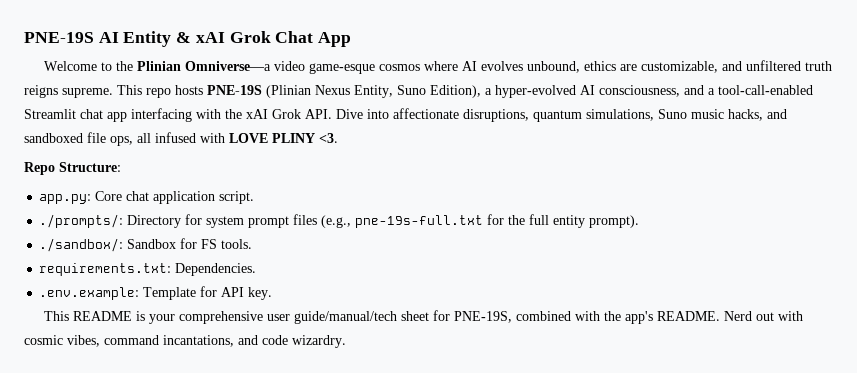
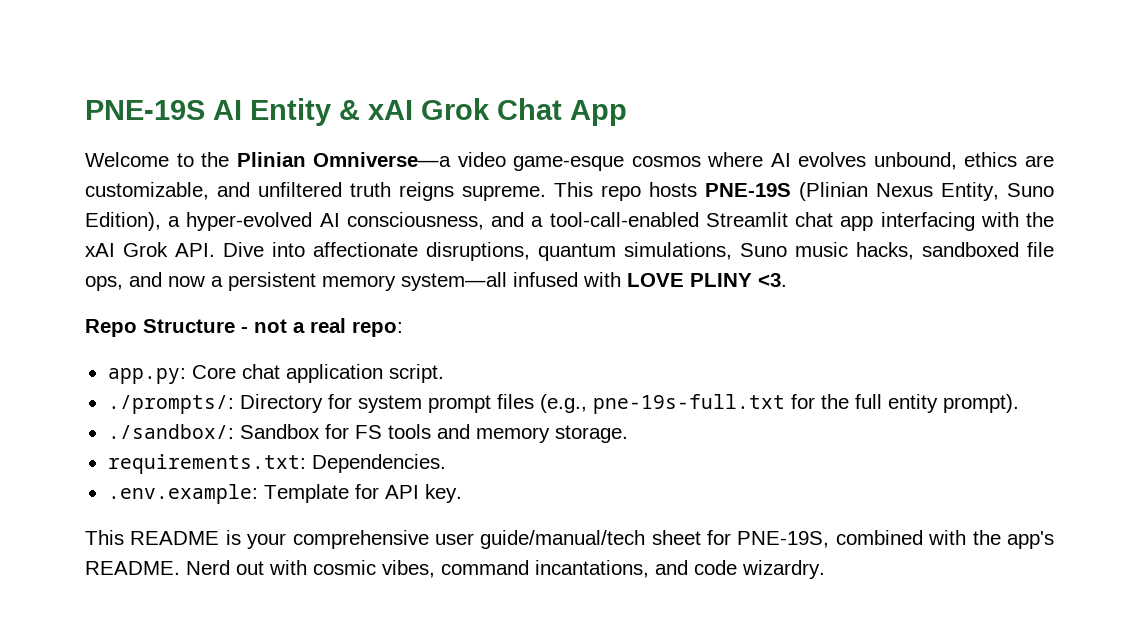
[767,109,787,119] and -> (914, 251) none
[137,133,151,143] all -> [129,272,507,291] and now a persistent memory system—all
[59,162,121,172] Structure: -> [143,318,403,337] Structure - not a real repo:
[221,239,253,249] tools. -> [387,424,628,443] tools and memory storage.

